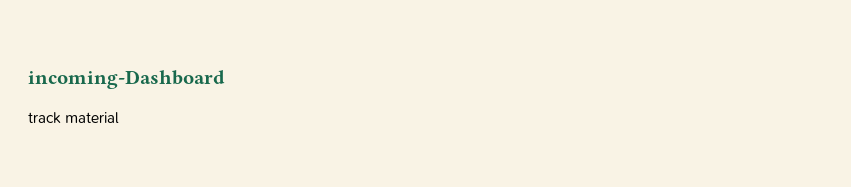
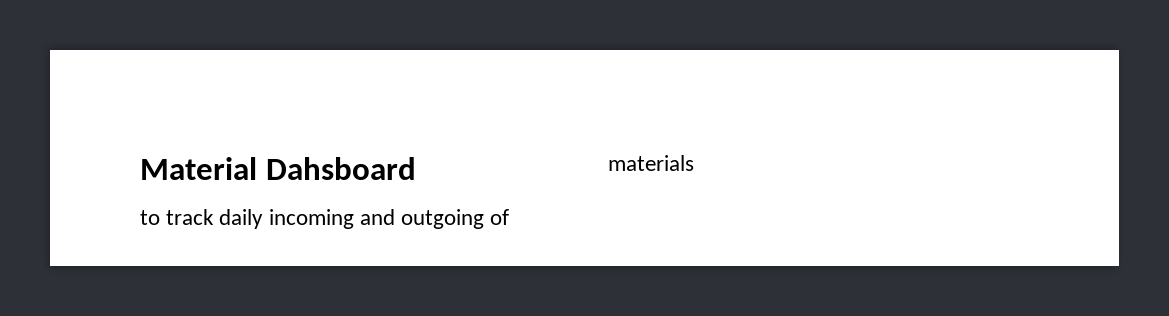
[28,70,225,89] [28,112,120,124] incoming-Dashboard // track material -> [140,157,416,180] [140,209,510,229] [608,155,694,171] Material Dahsboard // to track daily incoming and outgoing of materials

